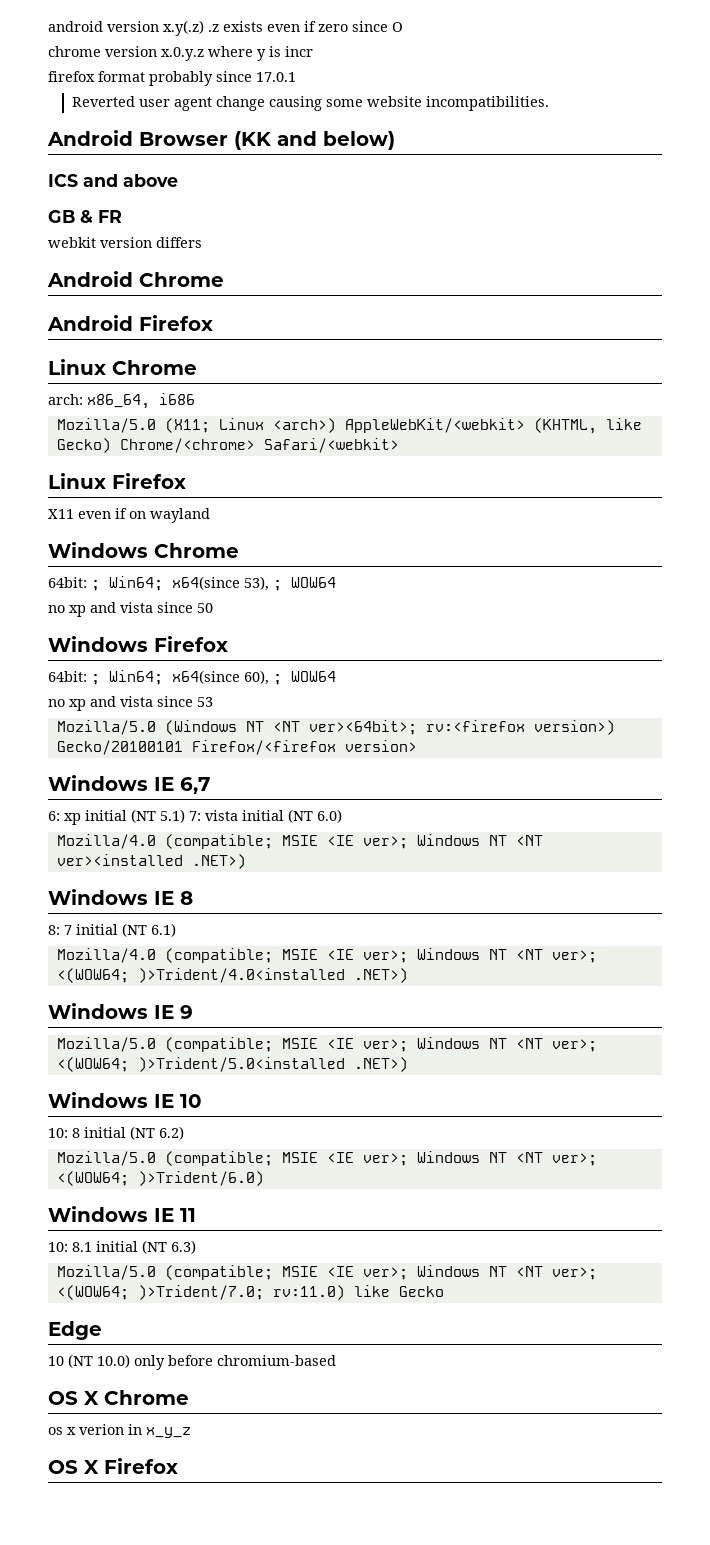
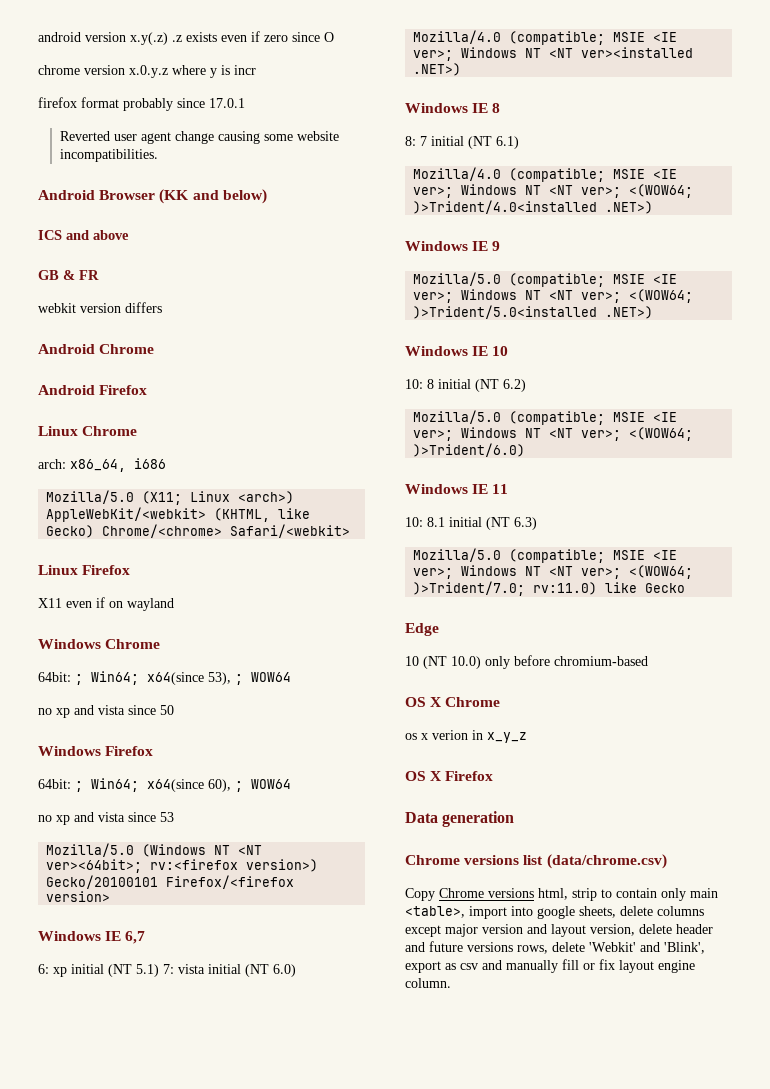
(178, 1466) none -> [405,811,515,827] [405,854,667,869] [405,888,718,901] [405,906,704,919] [405,924,713,937] [405,941,705,954] [405,959,695,973] [405,978,451,988] // Data generation // Chrome versions list (data/chrome.csv) // Copy Chrome versions html, strip to contain only main <table>, import into google sheets, delete columns except major version and layout version, delete header and future versions rows, delete 'Webkit' and 'Blink', export as csv and manually fill or fix layout engine column.

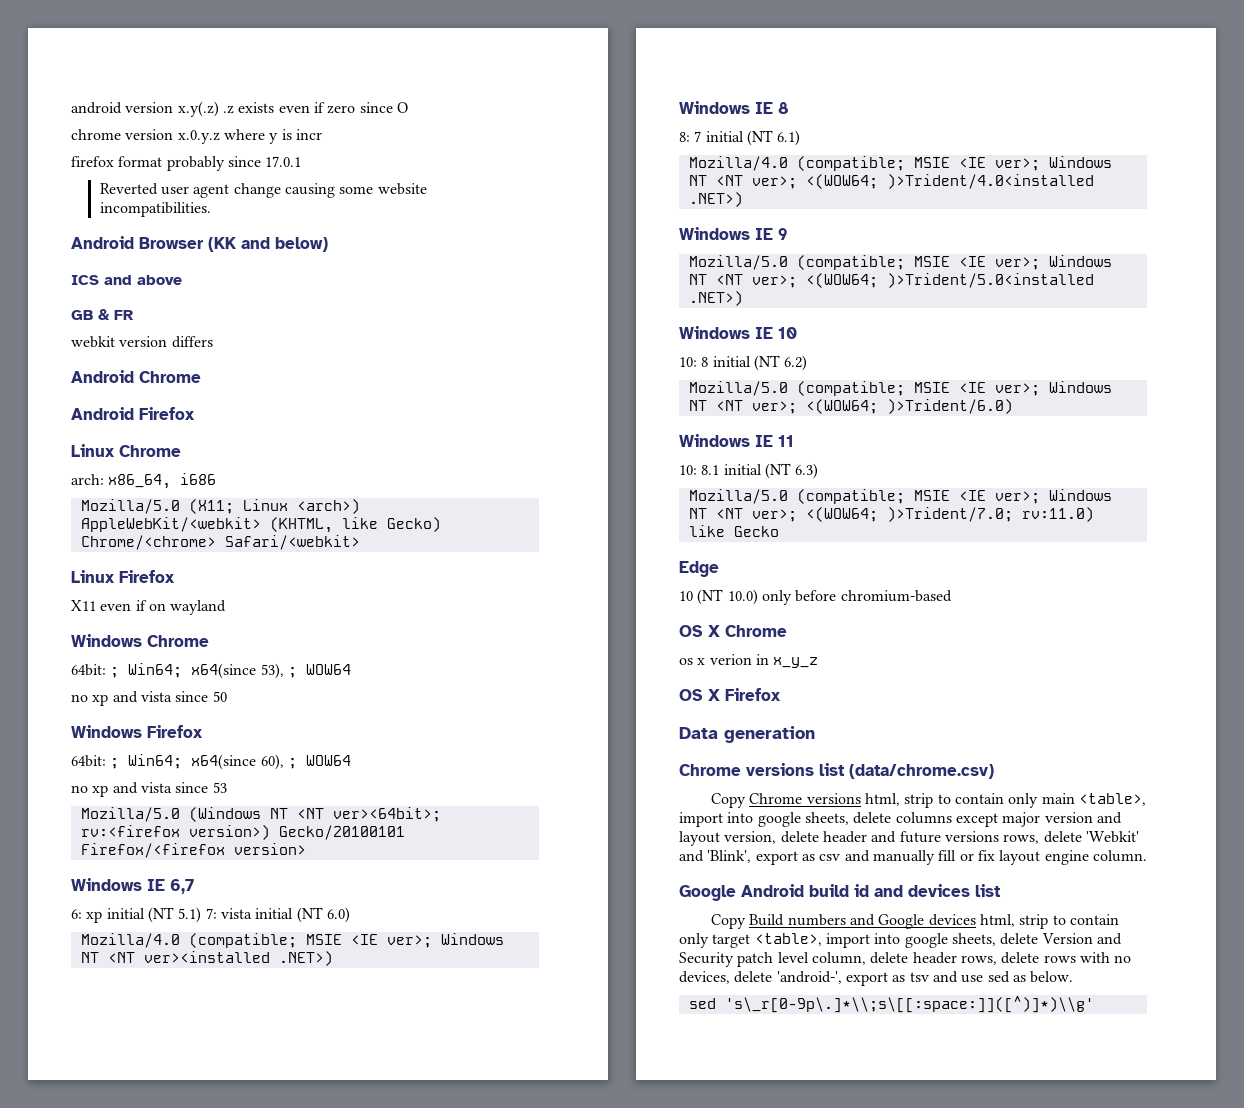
(451, 983) none -> [679,884,1001,901] [710,914,1119,929] [679,933,1122,948] [679,952,1132,967] [679,971,1074,986] [688,996,1094,1013] // Google Android build id and devices list // Copy Build numbers and Google devices html, strip to contain only target <table>, import into google sheets, delete Version and Security patch level column, delete header rows, delete rows with no devices, delete 'android-', export as tsv and use sed as below. // sed 's\_r[0-9p\.]*\\;s\[[:space:]]([^)]*)\\g'

